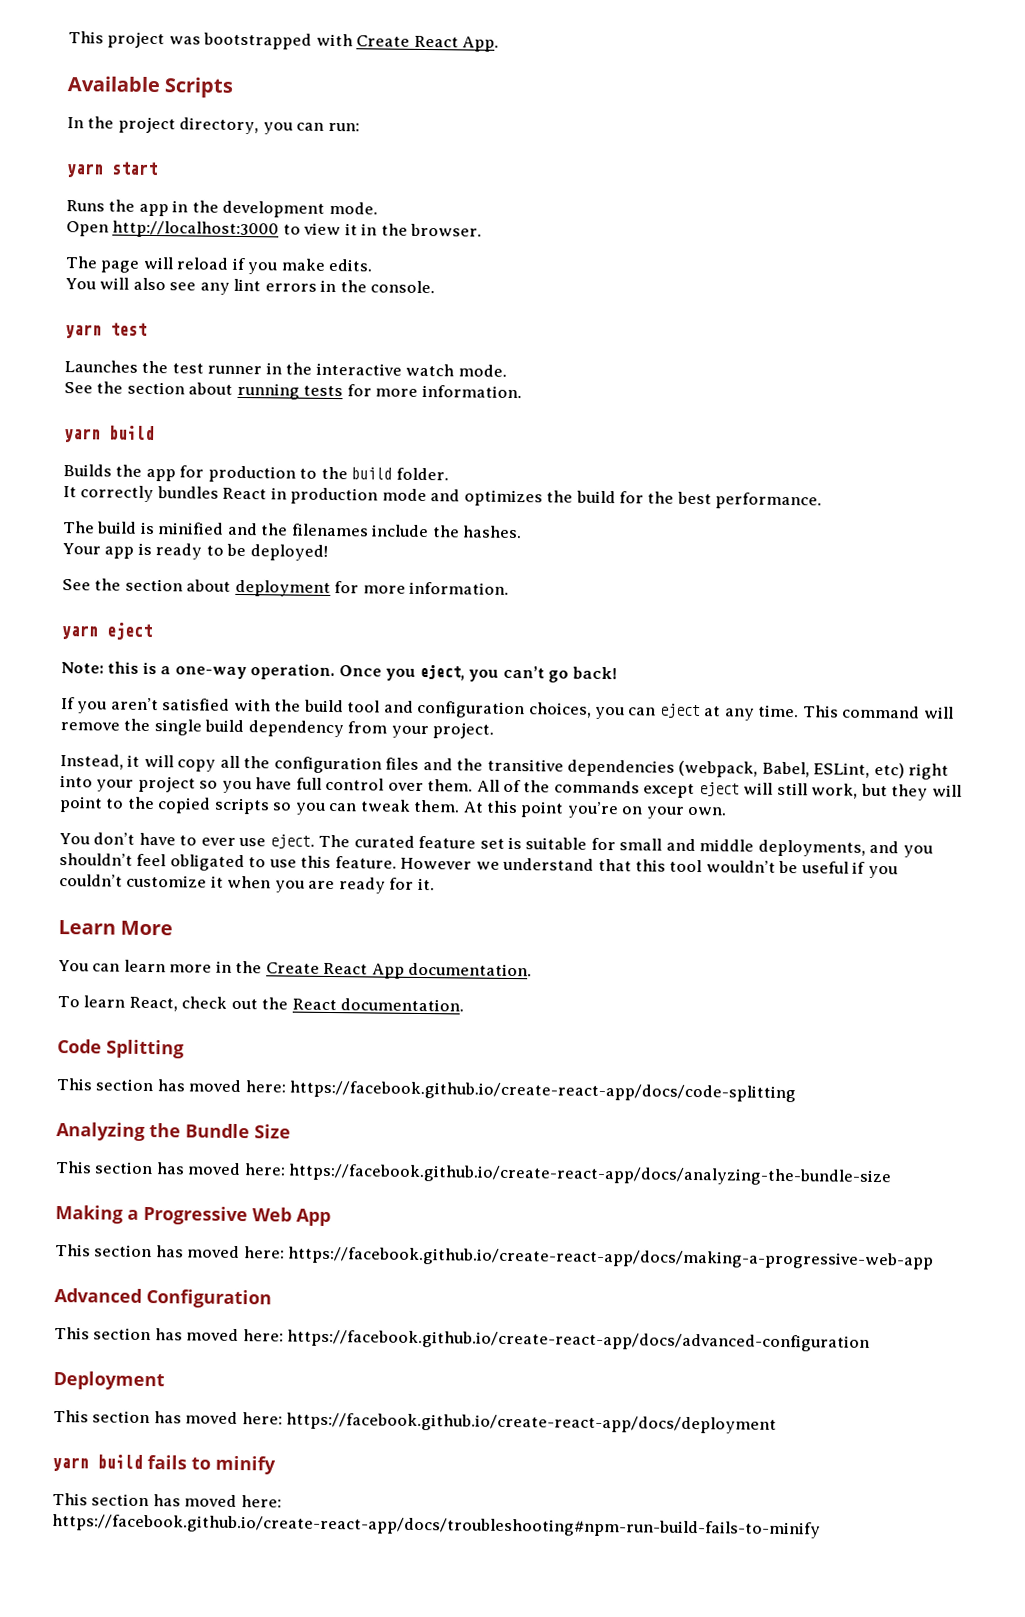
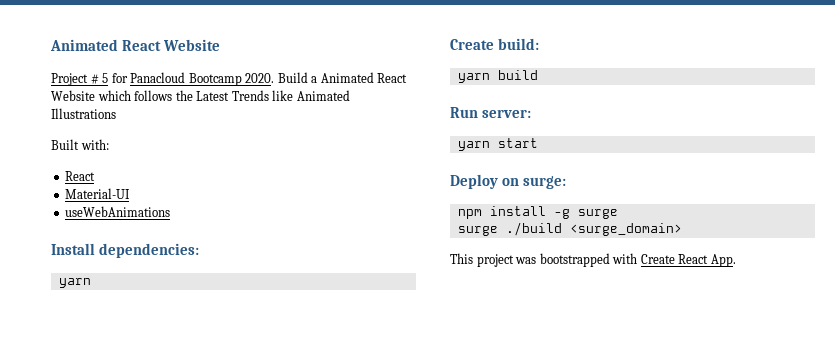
(68, 37) none -> [50,39,221,51] [51,72,408,86] [51,90,350,101] [51,108,116,119] [51,139,109,150] [65,171,96,181] [65,188,131,199] [65,206,171,217] [51,243,199,258] [58,278,91,288] [450,38,539,50] [457,70,538,83] [450,107,531,118] [457,138,538,151] [450,174,566,189] [457,206,618,219] [457,222,682,236] Animated React Website // Project # 5 for Panacloud Bootcamp 2020. Build a Animated React Website which follows the Latest Trends like Animated Illustrations // Built with: // React // Material-UI // useWebAnimations // Install dependencies: // yarn // Create build: // yarn build // Run server: // yarn start // Deploy on surge: // npm install -g surge // surge ./build <surge_domain> //
[67,76,235,98] [67,116,360,135] [66,161,158,178] [66,199,378,218] [66,220,483,239] [65,256,374,275] [65,277,436,295] [65,322,147,339] [64,360,507,377] [64,381,522,400] [64,425,155,443] [63,464,449,483] [63,485,823,510] [63,521,523,539] [62,542,328,561] [62,578,510,597] [61,622,153,641] [61,661,618,683] [61,697,954,721] [60,718,495,739] [60,754,950,780] [60,775,962,801] [59,796,728,819] [59,832,933,858] [59,853,898,879] [59,874,435,894] [58,920,174,936] [58,959,533,979] [57,995,465,1012] [57,1039,184,1059] [56,1078,797,1103] [56,1122,291,1141] [55,1161,893,1187] [55,1205,331,1227] [55,1243,935,1270] [54,1287,272,1309] [54,1326,871,1352] [53,1370,165,1391] [53,1409,778,1434] [52,1454,276,1475] [52,1492,282,1508] [52,1513,821,1539] // Available Scripts // In the project directory, you can run: // yarn start // Runs the app in the development mode. // Open http://localhost:3000 to view it in the browser. // The page will reload if you make edits. // You will also see any lint errors in the console. // yarn test // Launches the test runner in the interactive watch mode. // See the section about running tests for more information. // yarn build // Builds the app for production to the build folder. // It correctly bundles React in production mode and optimizes the build for the best performance. // The build is minified and the filenames include the hashes. // Your app is ready to be deployed! // See the section about deployment for more information. // yarn eject // Note: this is a one-way operation. Once you eject, you can’t go back! // If you aren’t satisfied with the build tool and configuration choices, you can eject at any time. This command will remove the single build dependency from your project. // Instead, it will copy all the configuration files and the transitive dependencies (webpack, Babel, ESLint, etc) right into your project so you have full control over them. All of the commands except eject will still work, but they will point to the copied scripts so you can tweak them. At this point you’re on your own. // You don’t have to ever use eject. The curated feature set is suitable for small and middle deployments, and you shouldn’t feel obligated to use this feature. However we understand that this tool wouldn’t be useful if you couldn’t customize it when you are ready for it. // Learn More // You can learn more in the Create React App documentation. // To learn React, check out the React documentation. // Code Splitting // This section has moved here: https://facebook.github.io/create-react-app/docs/code-splitting // Analyzing the Bundle Size // This section has moved here: https://facebook.github.io/create-react-app/docs/analyzing-the-bundle-size // Making a Progressive Web App // This section has moved here: https://facebook.github.io/create-react-app/docs/making-a-progressive-web-app // Advanced Configuration // This section has moved here: https://facebook.github.io/create-react-app/docs/advanced-configuration // Deployment // This section has moved here: https://facebook.github.io/create-react-app/docs/deployment // yarn build fails to minify // This section has moved here: https://facebook.github.io/create-react-app/docs/troubleshooting#npm-run-build-fails-to-minify -> (736, 260) none

